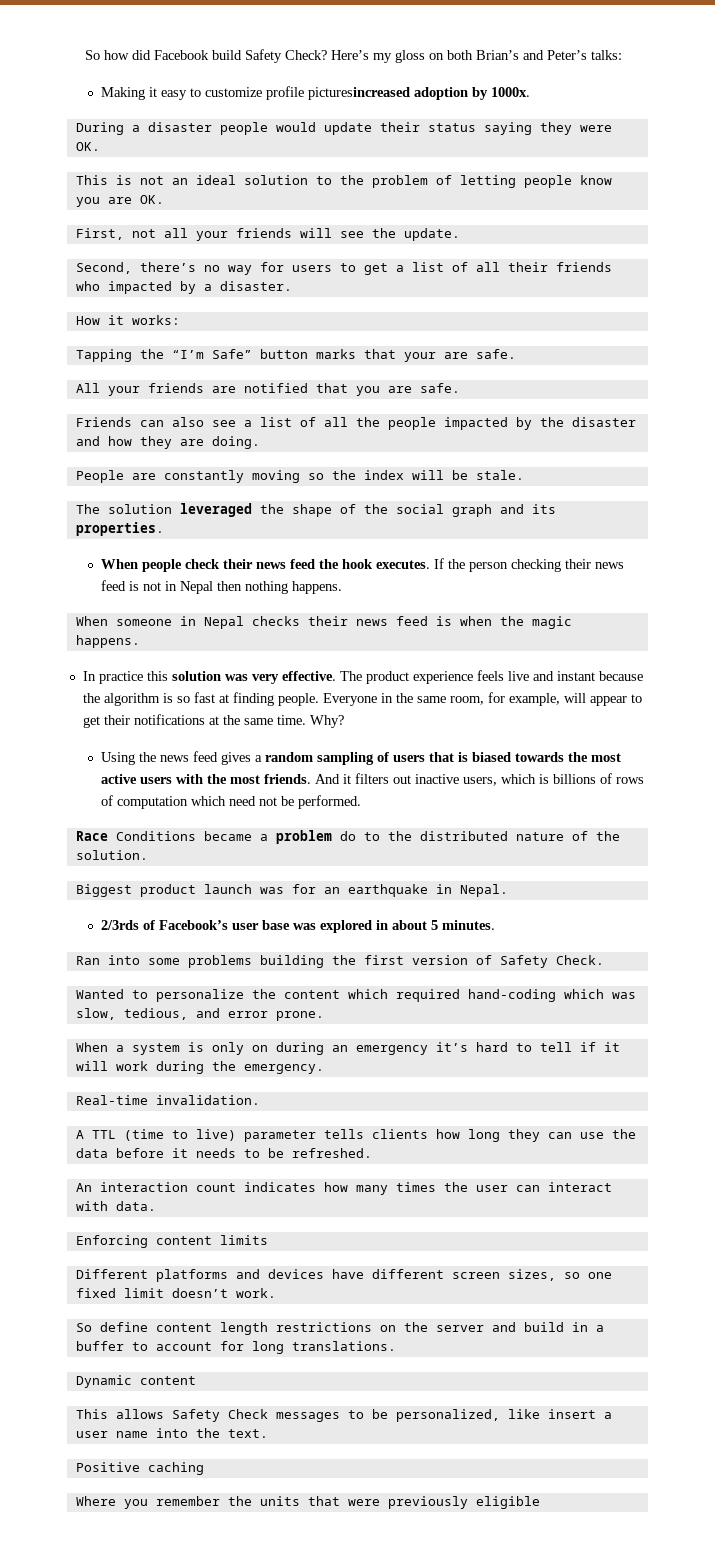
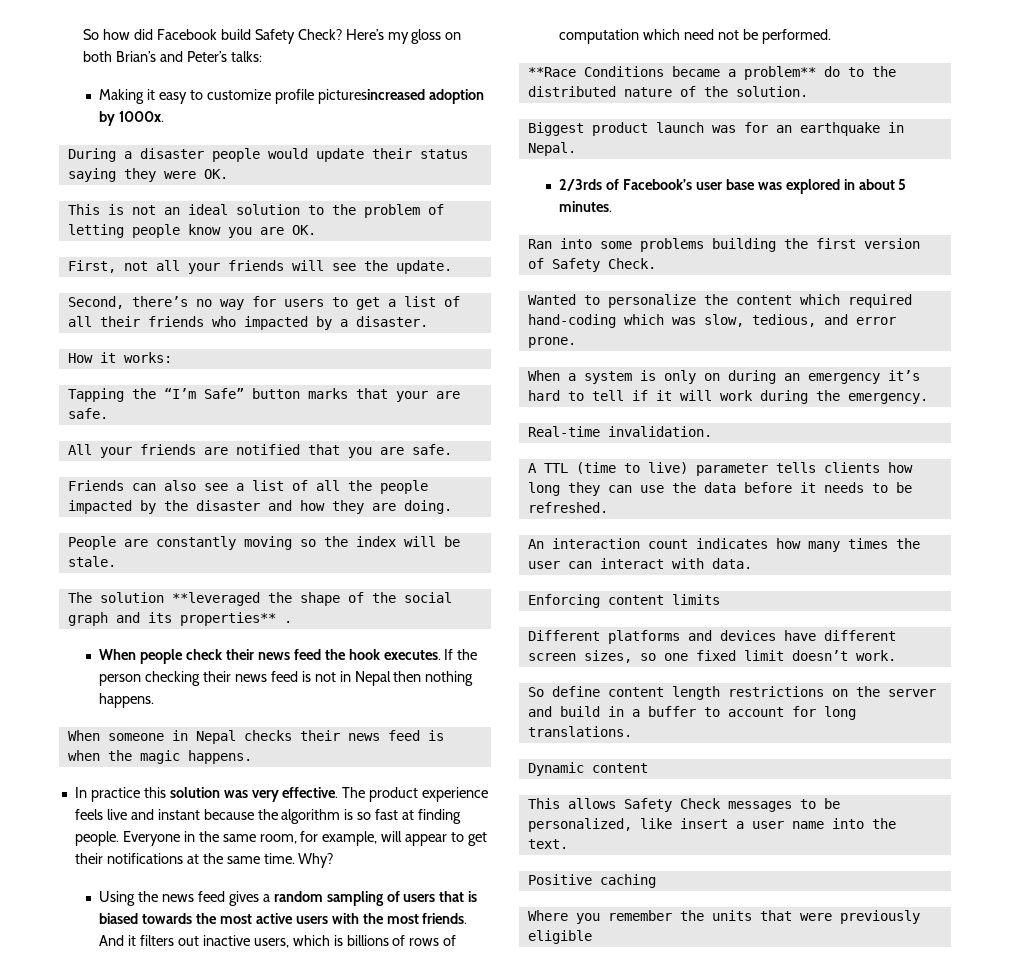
[179,503,252,517] leveraged -> [171,592,260,606] **leveraged
[75,522,164,536] properties. -> [179,612,292,626] properties** .
[75,831,108,841] Race -> [527,67,576,77] **Race
[275,830,332,844] problem -> [743,66,816,80] problem**

